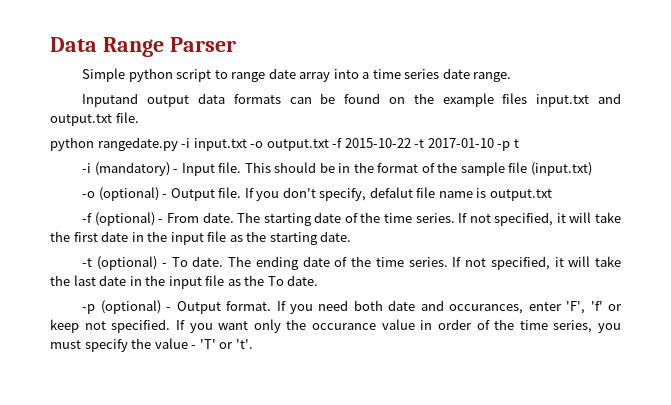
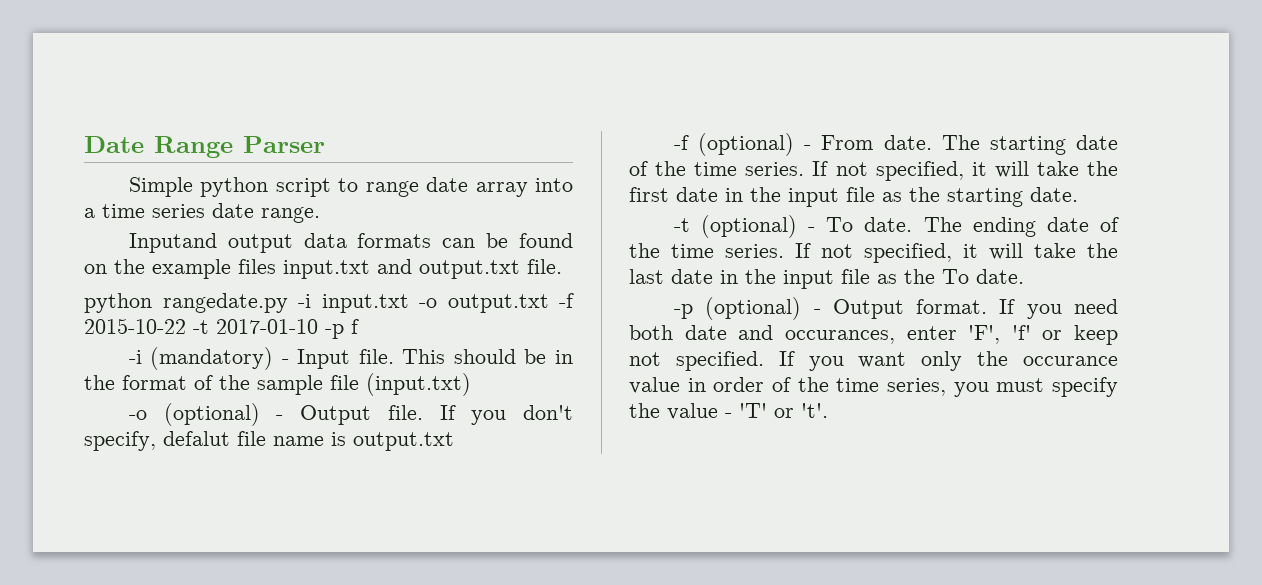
[50,37,97,52] Data -> [84,136,144,153] Date
[513,139,519,148] t -> [351,319,359,334] f

